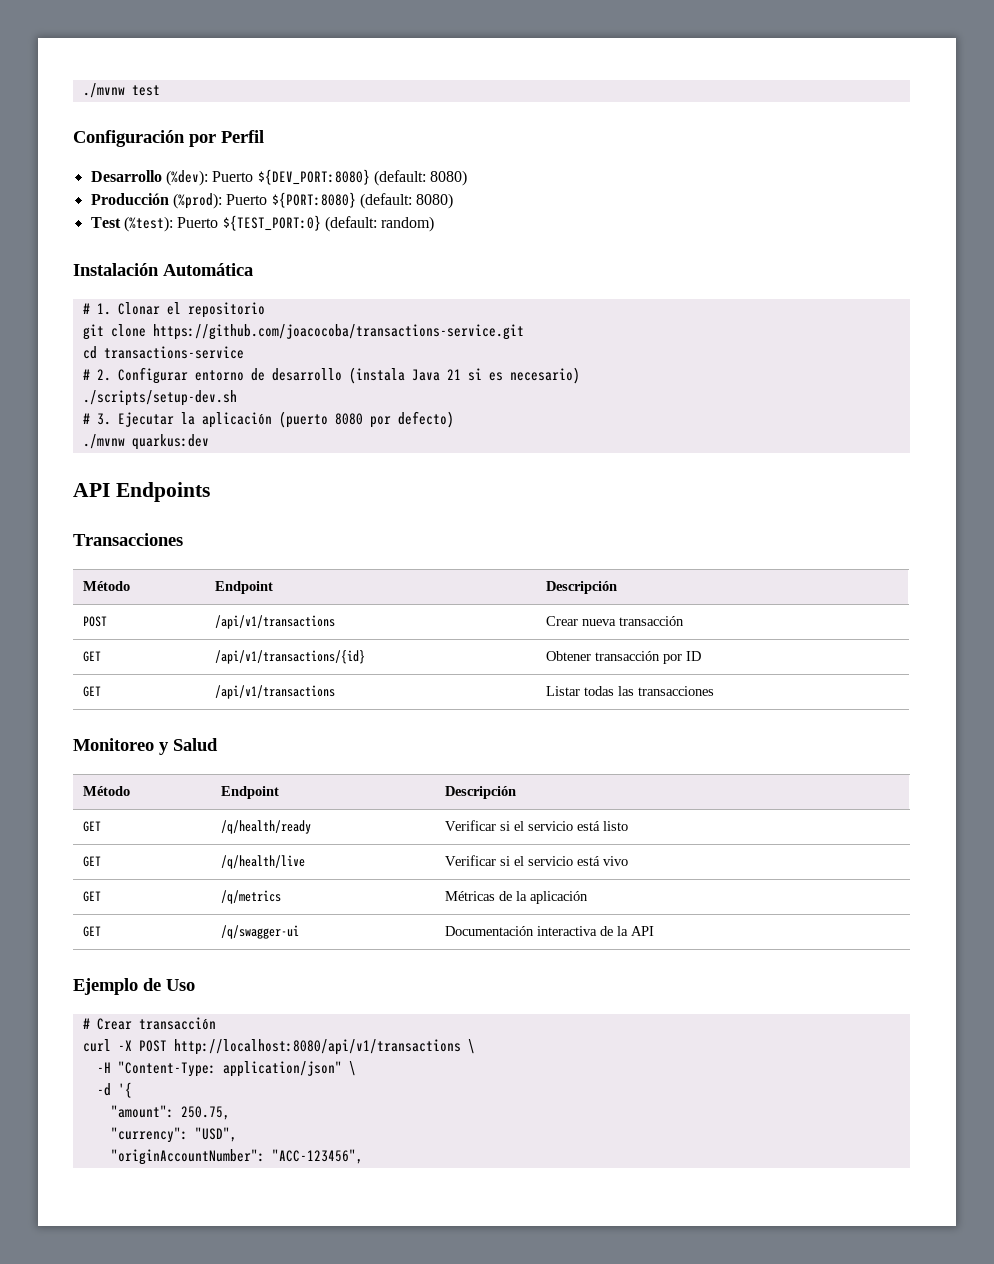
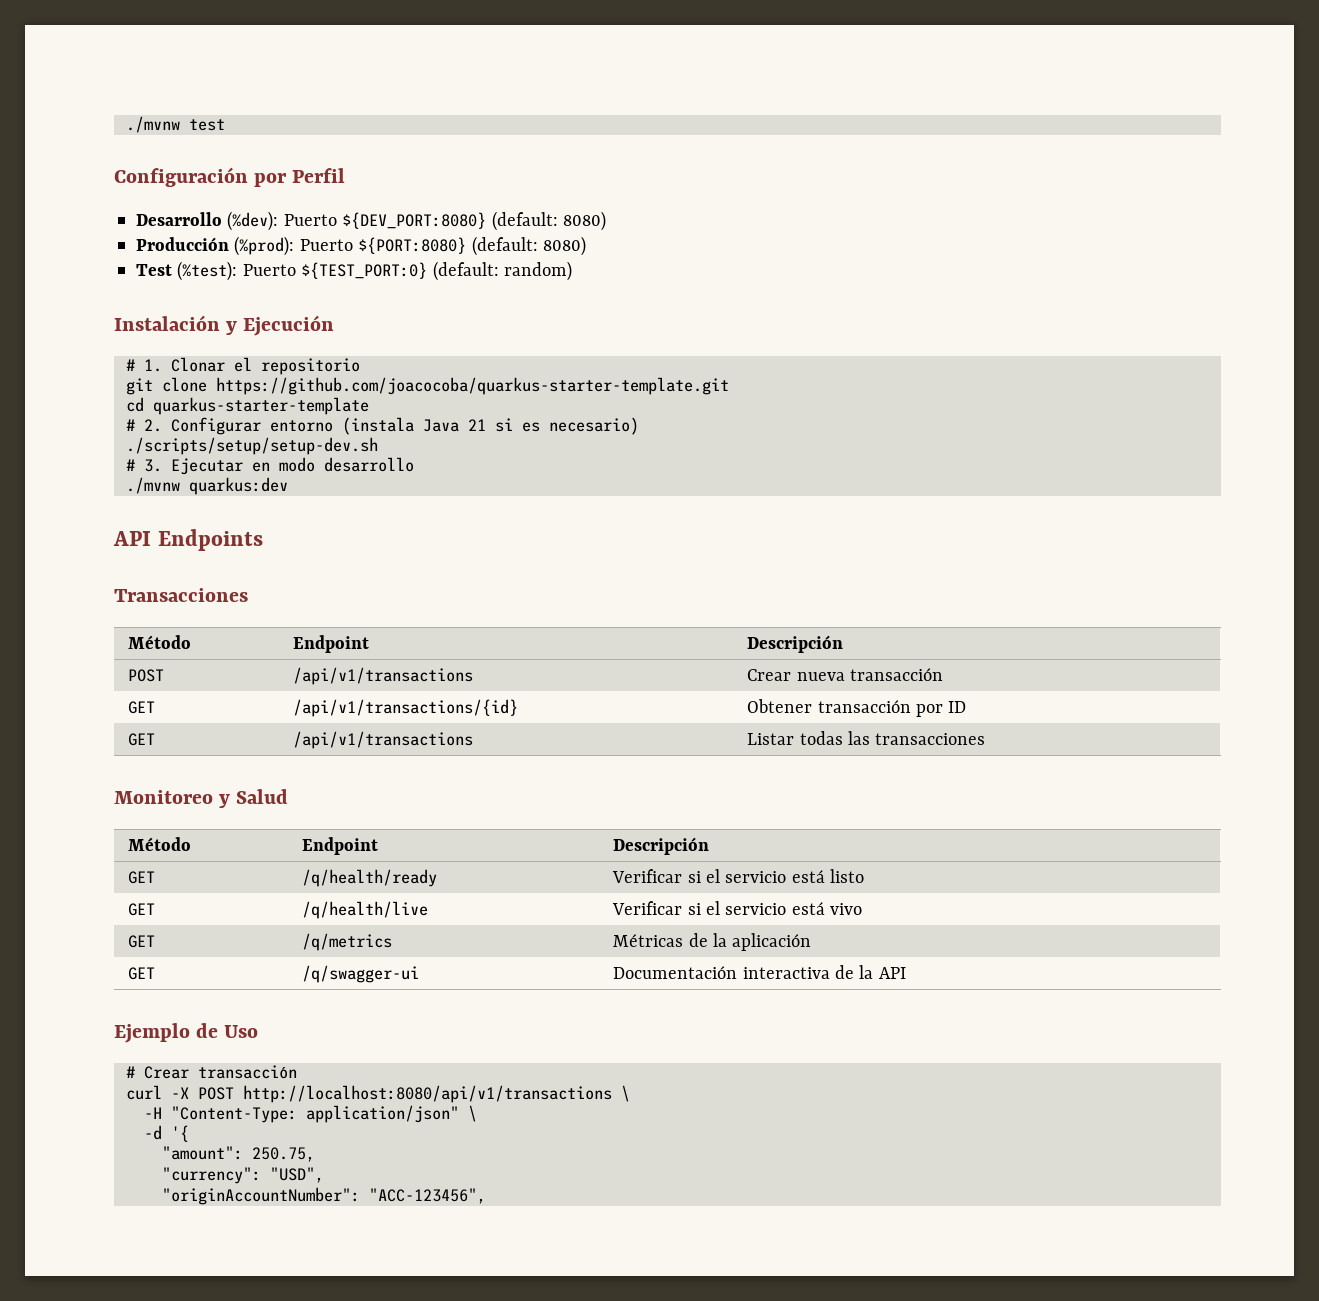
[163,263,253,276] Automática -> [226,315,335,336] y Ejecución
[152,324,524,340] https://github.com/joacocoba/transactions-service.git -> [216,377,729,395] https://github.com/joacocoba/quarkus-starter-template.git
[103,346,244,359] transactions-service -> [153,397,369,415] quarkus-starter-template
[250,368,342,381] de desarrollo -> (333, 426) none
[82,390,237,406] ./scripts/setup-dev.sh -> [126,437,378,455] ./scripts/setup/setup-dev.sh
[180,411,454,428] la aplicación (puerto 8080 por defecto) -> [252,457,414,472] en modo desarrollo

